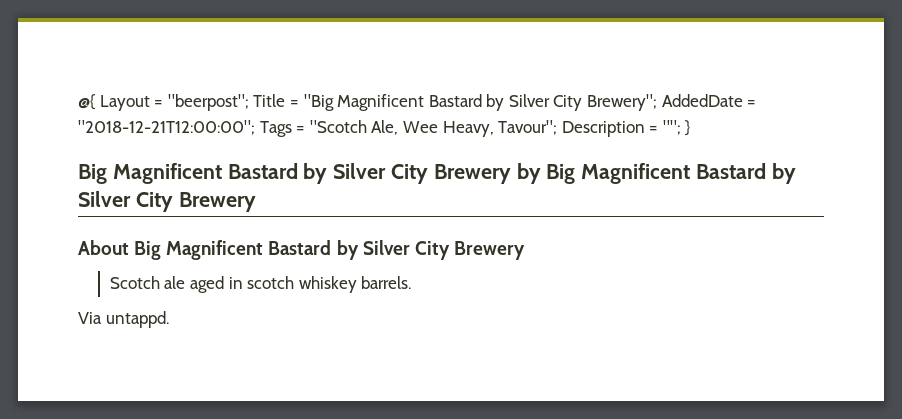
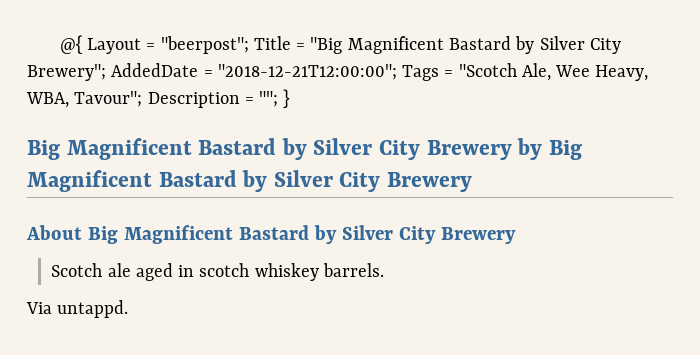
(494, 129) none -> [26,92,69,108] WBA,

